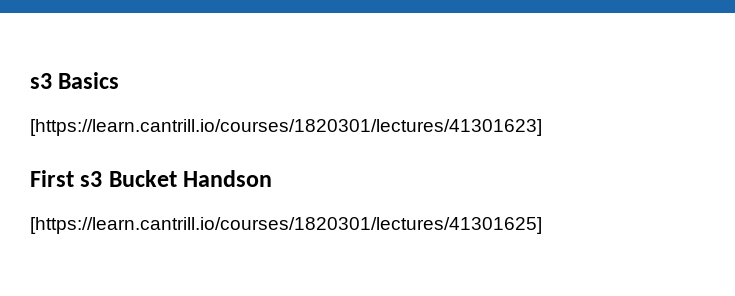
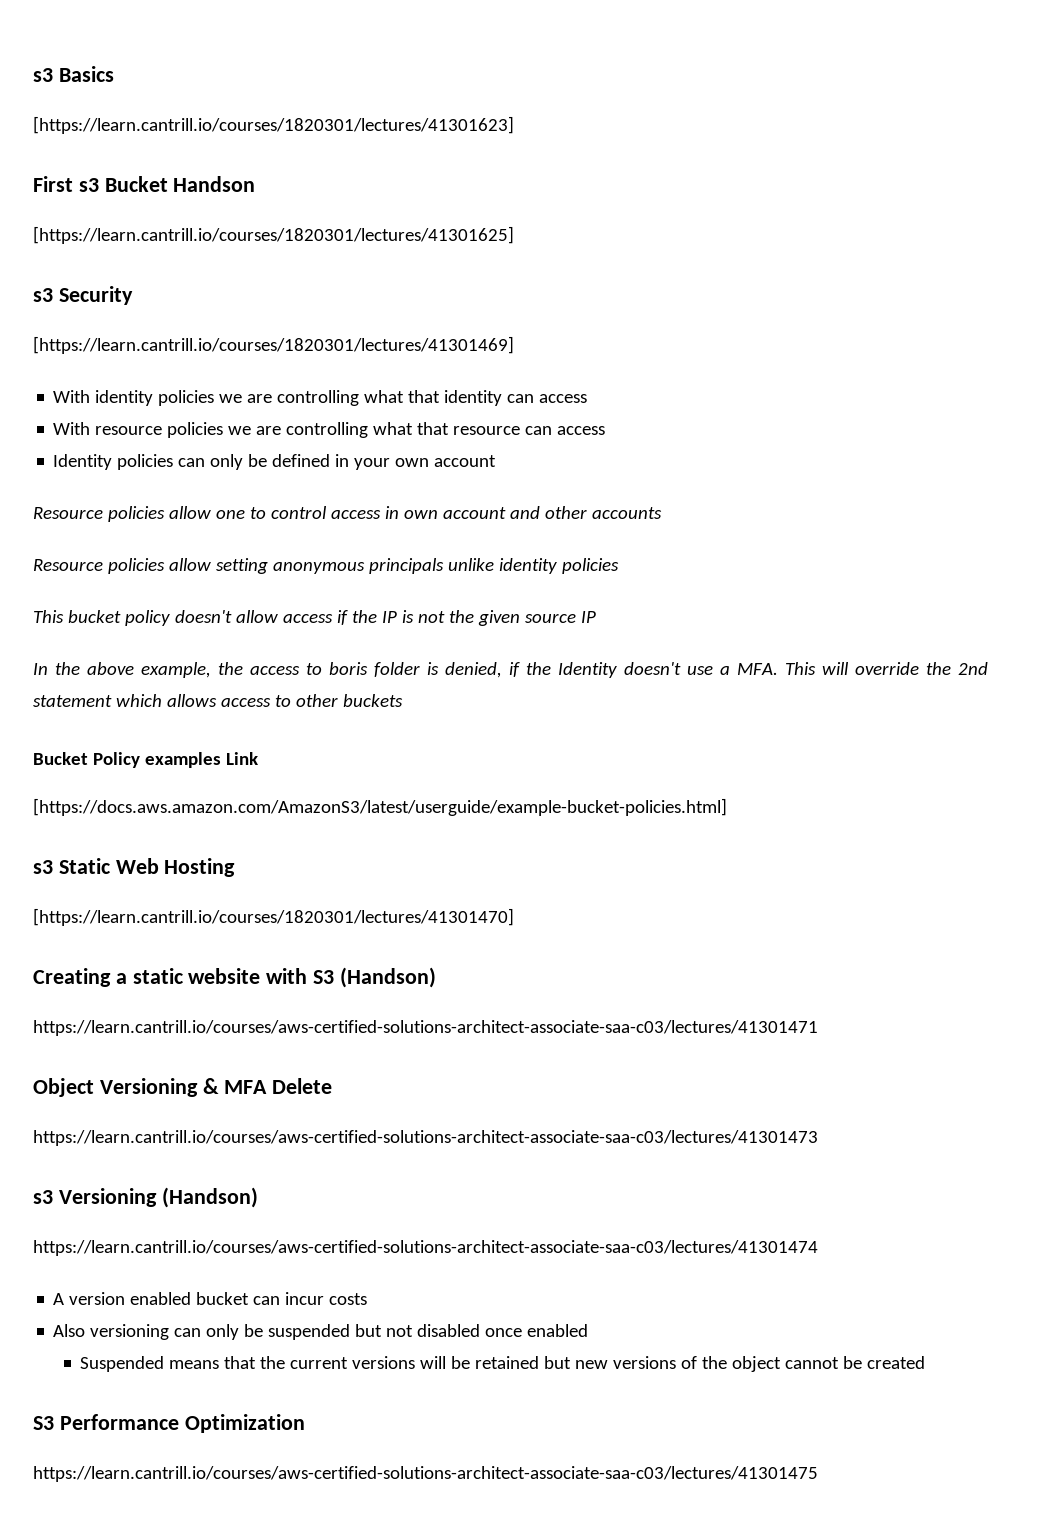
(542, 225) none -> [33,286,133,305] [33,336,514,354] [53,390,588,406] [53,422,606,438] [53,454,497,470] [33,506,662,522] [33,558,619,574] [33,610,596,626] [33,662,988,678] [33,694,403,707] [33,752,258,768] [33,798,727,816] [33,858,236,877] [33,908,514,926] [33,967,436,988] [33,1020,818,1036] [33,1078,333,1097] [33,1130,818,1146] [33,1187,258,1208] [33,1240,818,1256] [53,1292,368,1305] [53,1324,589,1340] [80,1356,926,1372] [33,1414,305,1433] [33,1466,818,1482] // s3 Security // [https://learn.cantrill.io/courses/1820301/lectures/41301469] // With identity policies we are controlling what that identity can access // With resource policies we are controlling what that resource can access // Identity policies can only be defined in your own account // Resource policies allow one to control access in own account and other accounts // Resource policies allow setting anonymous principals unlike identity policies // This bucket policy doesn't allow access if the IP is not the given source IP // In the above example, the access to boris folder is denied, if the Identity doesn't use a MFA. This will override the 2nd statement which allows access to other buckets // Bucket Policy examples Link // [https://docs.aws.amazon.com/AmazonS3/latest/userguide/example-bucket-policies.html] // s3 Static Web Hosting // [https://learn.cantrill.io/courses/1820301/lectures/41301470] // Creating a static website with S3 (Handson) // https://learn.cantrill.io/courses/aws-certified-solutions-architect-associate-saa-c03/lectures/41301471 // Object Versioning & MFA Delete // https://learn.cantrill.io/courses/aws-certified-solutions-architect-associate-saa-c03/lectures/41301473 // s3 Versioning (Handson) // https://learn.cantrill.io/courses/aws-certified-solutions-architect-associate-saa-c03/lectures/41301474 // A version enabled bucket can incur costs // Also versioning can only be suspended but not disabled once enabled // Suspended means that the current versions will be retained but new versions of the object cannot be created // S3 Performance Optimization // https://learn.cantrill.io/courses/aws-certified-solutions-architect-associate-saa-c03/lectures/41301475

